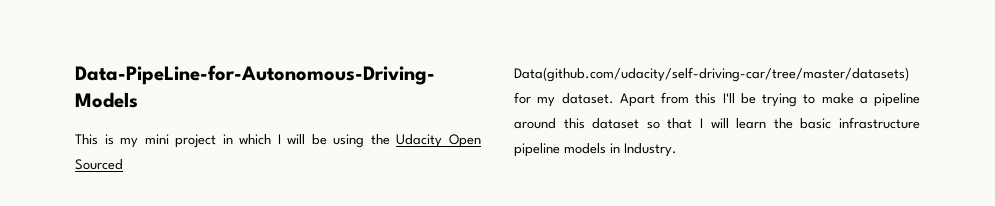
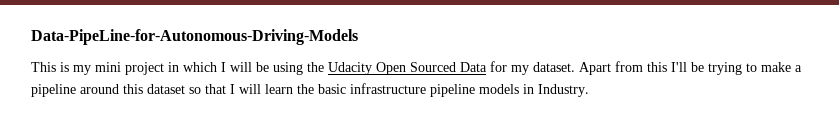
[514,67,909,82] Data(github.com/udacity/self-driving-car/tree/master/datasets) -> [460,62,487,72] Data

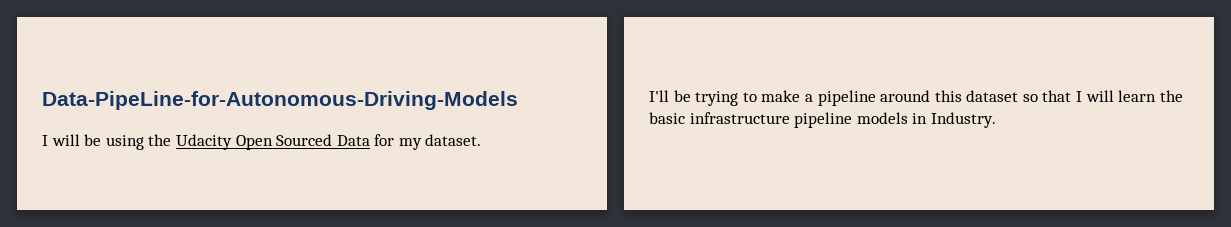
[31,62,217,75] This is my mini project in which -> (518, 100) none
[579,61,667,75] Apart from this -> (482, 140) //

